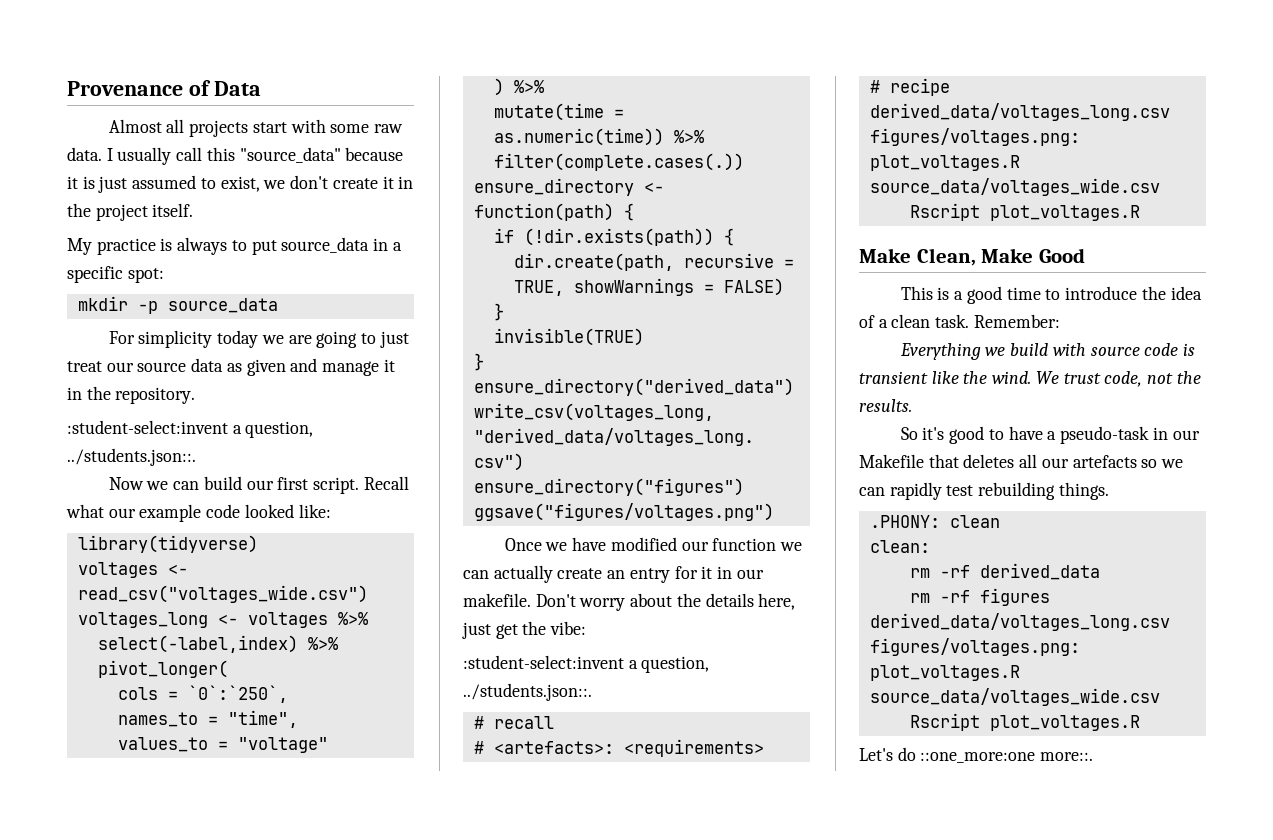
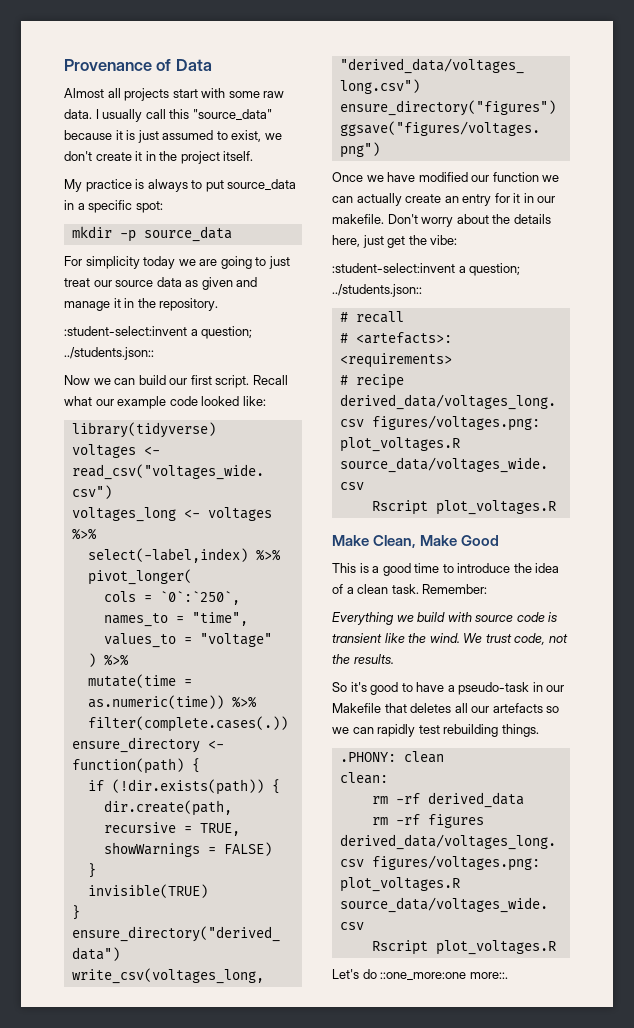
[245,421,314,438] [67,448,196,466] question, ../students.json::. -> [201,326,253,339] [64,347,154,360] question; ../students.json::
[641,656,710,673] [463,683,592,701] question, ../students.json::. -> [469,263,521,276] [332,284,422,297] question; ../students.json::

